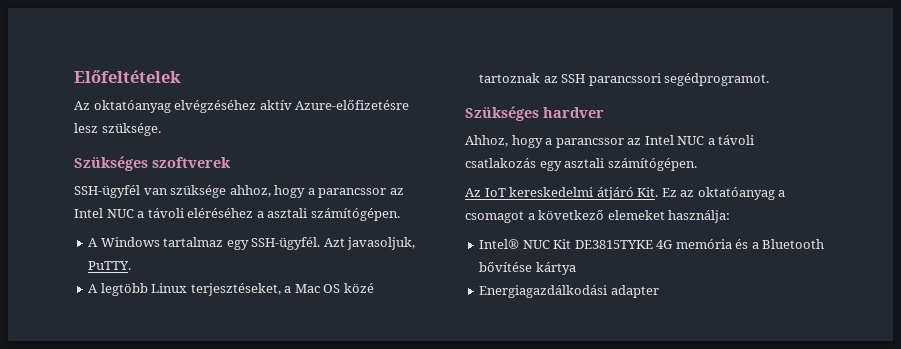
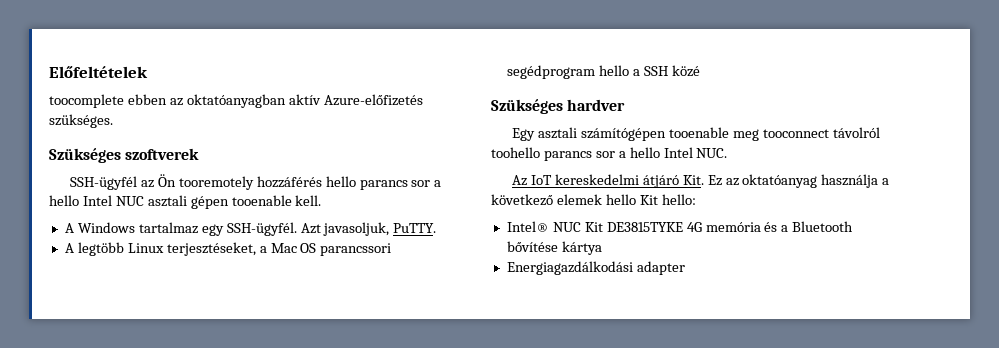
[74,99,410,113] [74,123,161,136] [74,156,231,171] [74,185,404,198] [74,208,400,221] Az oktatóanyag elvégzéséhez aktív Azure-előfizetésre lesz szüksége. // Szükséges szoftverek // SSH-ügyfél van szüksége ahhoz, hogy a parancssor az Intel NUC a távoli eléréséhez a asztali számítógépen. -> [49,94,423,108] [49,114,113,128] [49,148,200,163] [70,174,442,190] [49,195,322,209] toocomplete ebben az oktatóanyagban aktív Azure-előfizetés szükséges. // Szükséges szoftverek // SSH-ügyfél az Ön tooremotely hozzáférés hello parancs sor a hello Intel NUC asztali gépen tooenable kell.
[343,283,374,293] [479,73,770,86] [465,106,604,121] [465,135,755,148] [465,158,697,171] közé tartoznak az SSH parancssori segédprogramot. // Szükséges hardver // Ahhoz, hogy a parancssor az Intel NUC a távoli csatlakozás egy asztali számítógépen. -> [320,243,392,256] [506,65,700,79] [491,99,626,114] [512,127,880,141] [491,147,728,161] parancssori segédprogram hello a SSH közé // Szükséges hardver // Egy asztali számítógépen tooenable meg tooconnect távolról toohello parancs sor a hello Intel NUC.
[778,190,786,197] [465,209,731,223] a csomagot a következő elemeket használja: -> [821,174,890,188] [491,194,696,206] használja a következő elemek hello Kit hello:

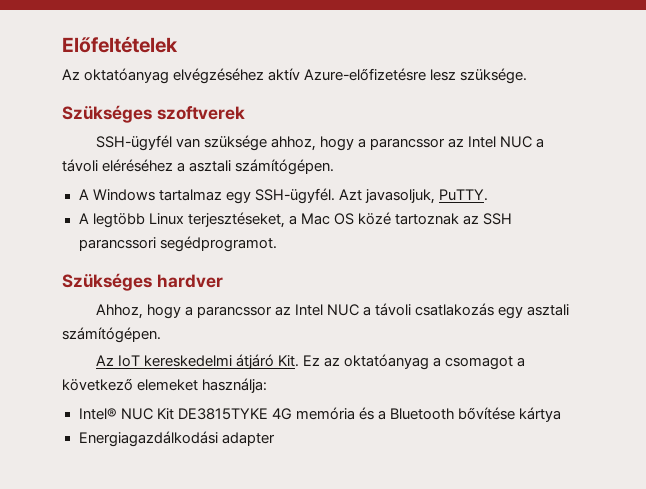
[49,94,423,108] [49,114,113,128] [49,148,200,163] [70,174,442,190] [49,195,322,209] toocomplete ebben az oktatóanyagban aktív Azure-előfizetés szükséges. // Szükséges szoftverek // SSH-ügyfél az Ön tooremotely hozzáférés hello parancs sor a hello Intel NUC asztali gépen tooenable kell. -> [62,68,528,84] [62,105,245,123] [95,135,545,151] [62,159,335,175] Az oktatóanyag elvégzéséhez aktív Azure-előfizetésre lesz szüksége. // Szükséges szoftverek // SSH-ügyfél van szüksége ahhoz, hogy a parancssor az Intel NUC a távoli eléréséhez a asztali számítógépen.
[320,243,392,256] [506,65,700,79] [491,99,626,114] [512,127,880,141] [491,147,728,161] parancssori segédprogram hello a SSH közé // Szükséges hardver // Egy asztali számítógépen tooenable meg tooconnect távolról toohello parancs sor a hello Intel NUC. -> [357,212,512,225] [78,236,277,252] [62,273,223,291] [95,303,570,319] [62,327,161,343] közé tartoznak az SSH parancssori segédprogramot. // Szükséges hardver // Ahhoz, hogy a parancssor az Intel NUC a távoli csatlakozás egy asztali számítógépen.
[821,174,890,188] [491,194,696,206] használja a következő elemek hello Kit hello: -> [433,356,526,370] [62,378,268,393] a csomagot a következő elemeket használja:

